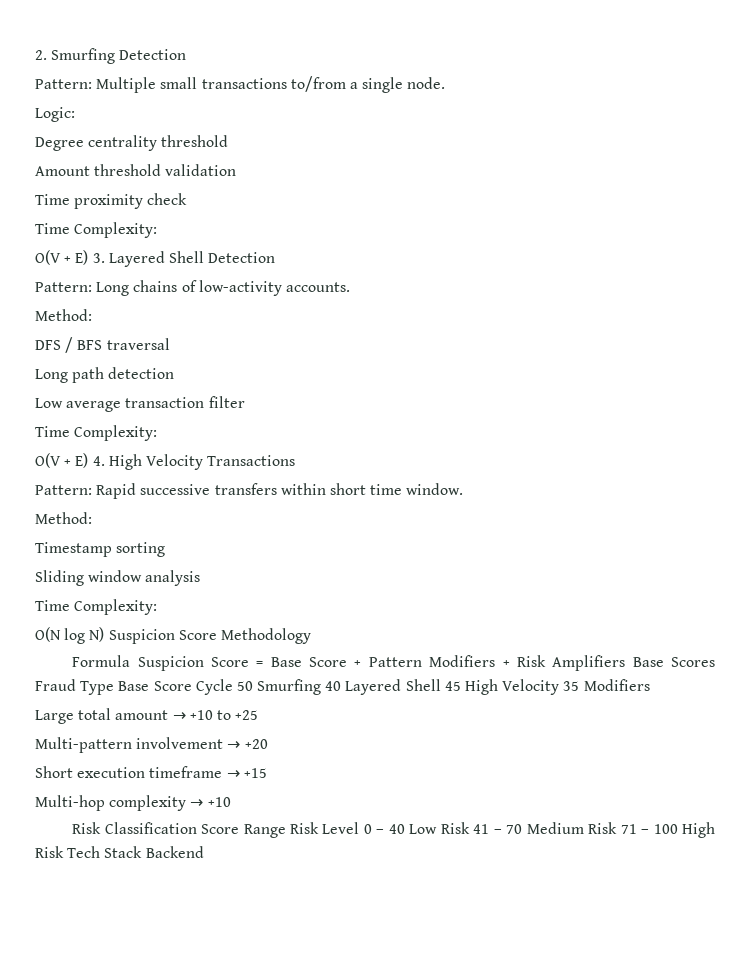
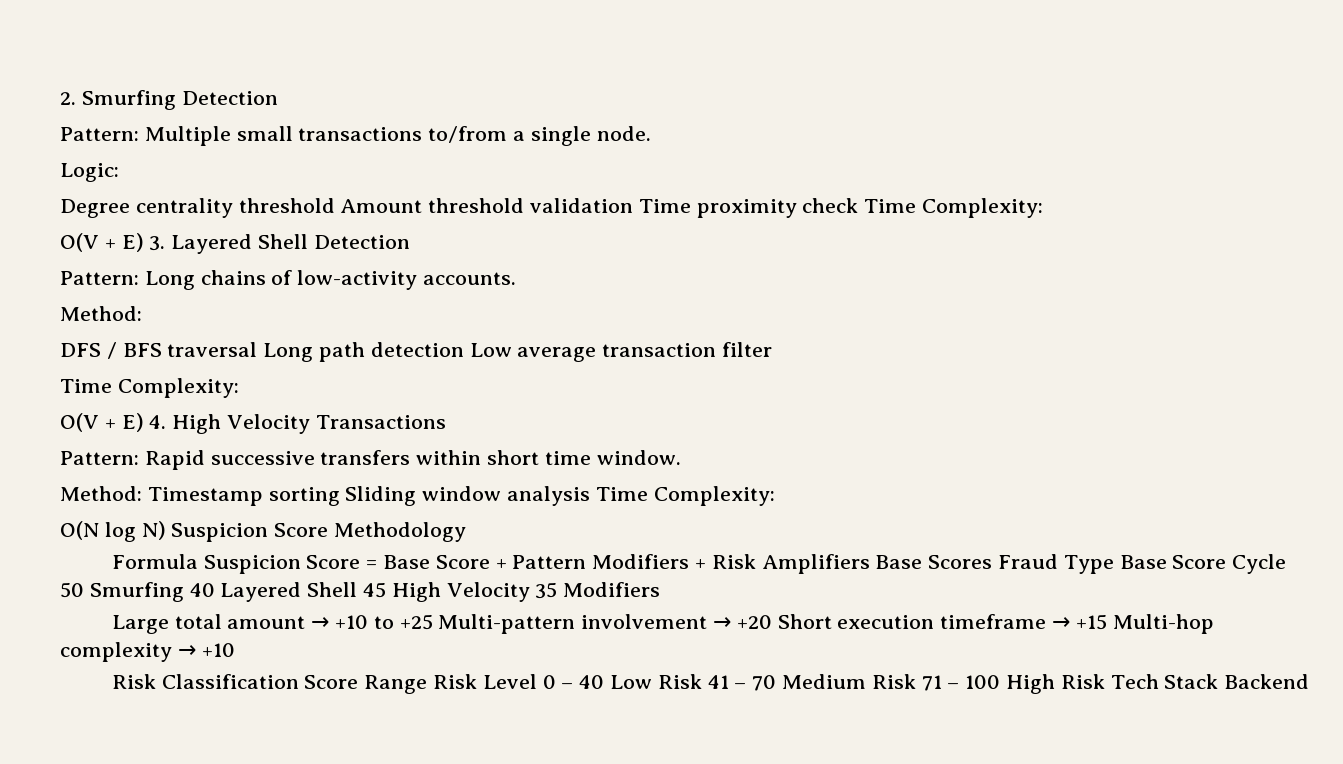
(229, 141) // -> (335, 205) none
(237, 170) // -> (634, 205) none
(188, 199) // -> (859, 205) none
(170, 344) // -> (258, 349) none
(175, 373) // -> (464, 349) none
(92, 518) // -> (142, 493) none
(166, 549) // -> (340, 496) none
(201, 578) // -> (591, 496) none
(259, 715) // -> (433, 622) none
(268, 744) // -> (772, 622) none
(267, 773) // -> (1107, 622) none

